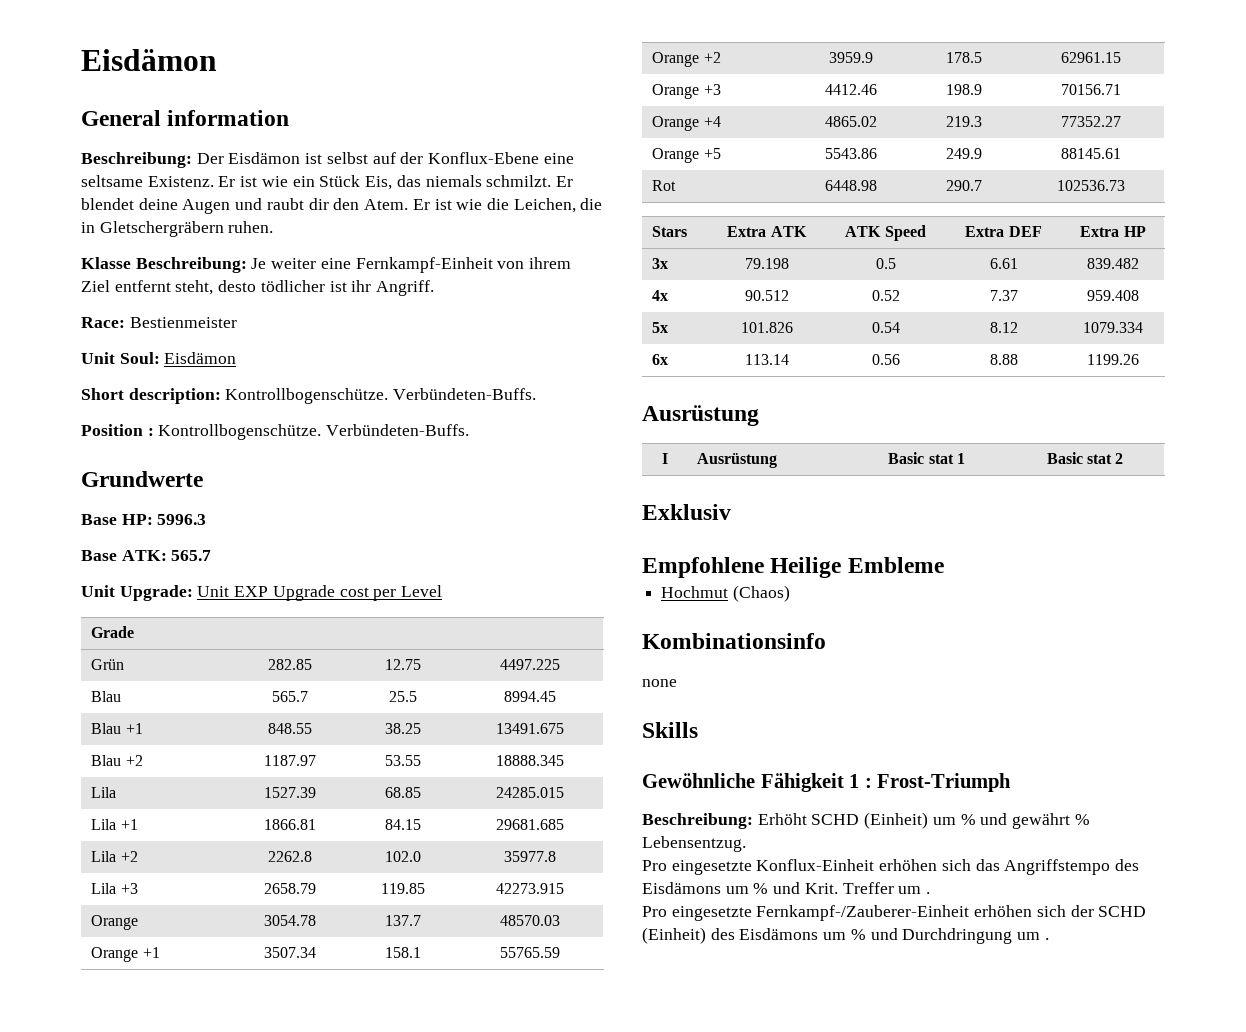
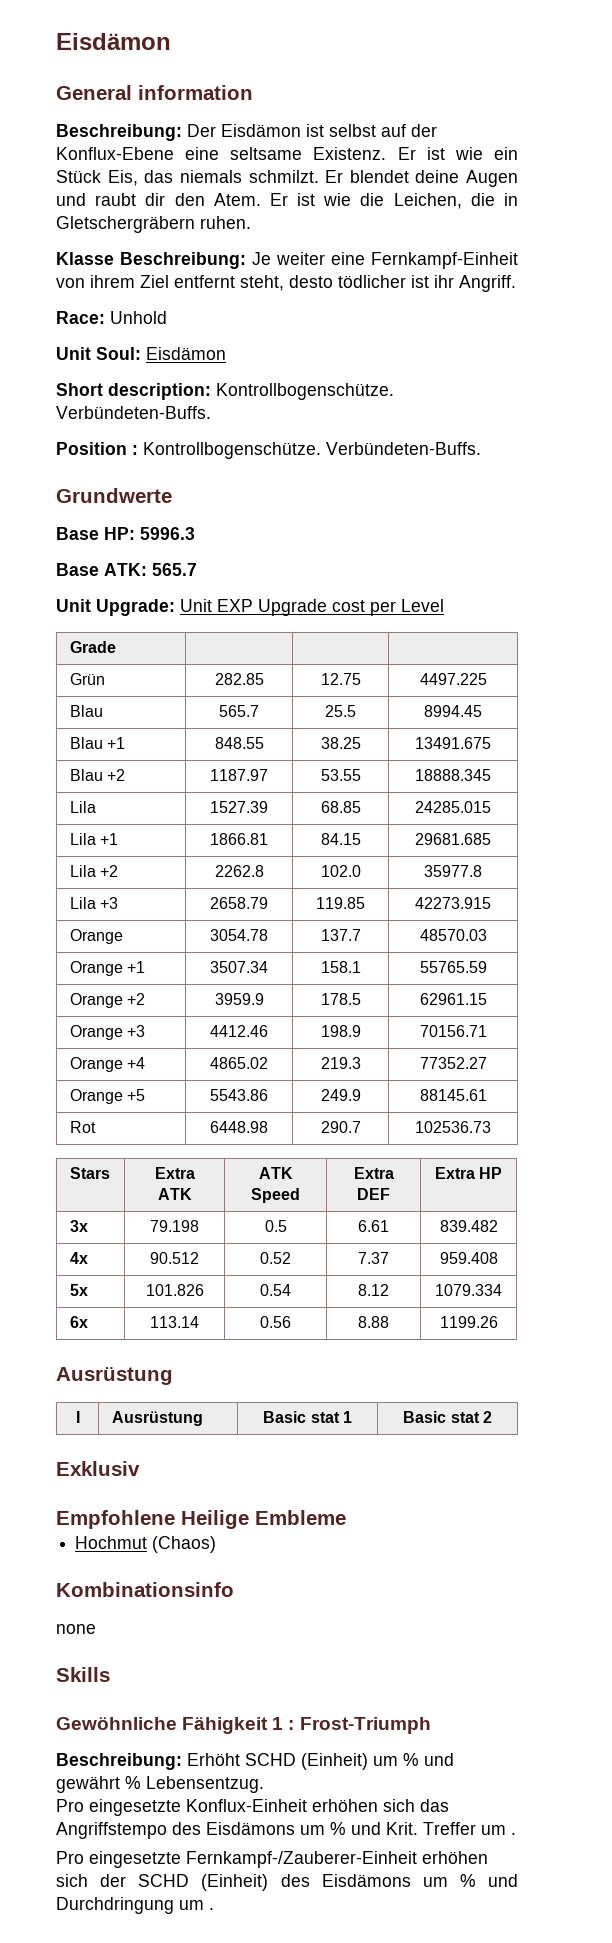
[129,317,237,328] Bestienmeister -> [110,311,167,324] Unhold

